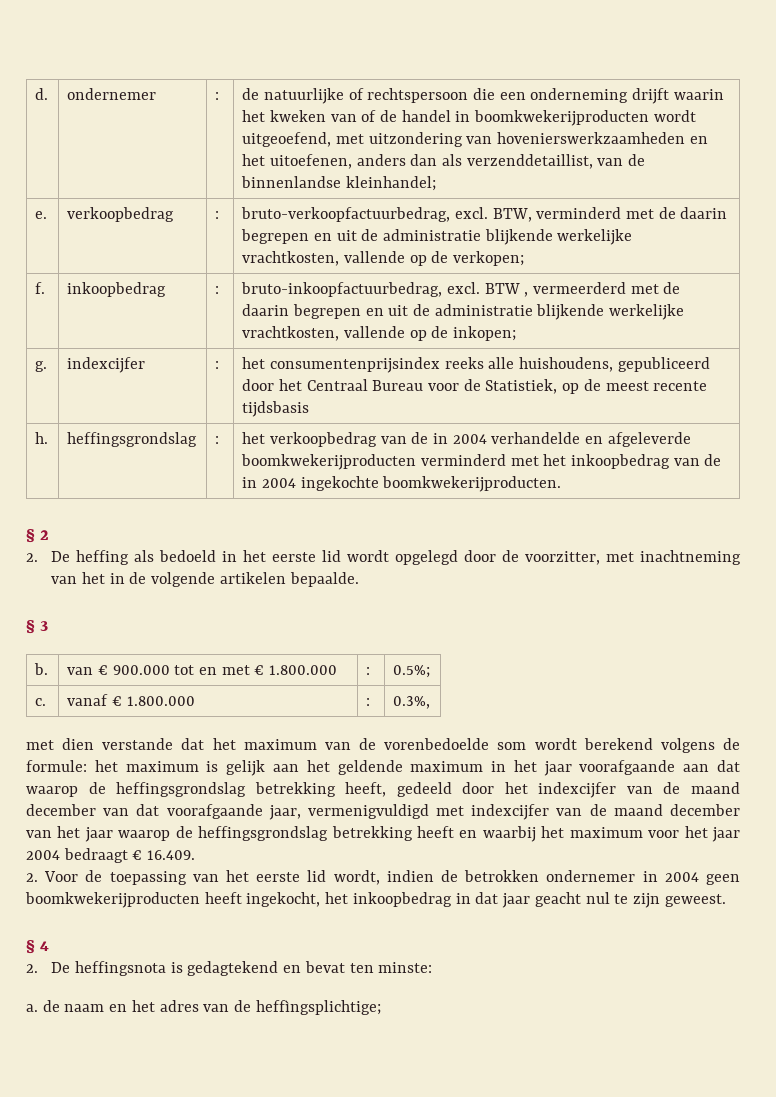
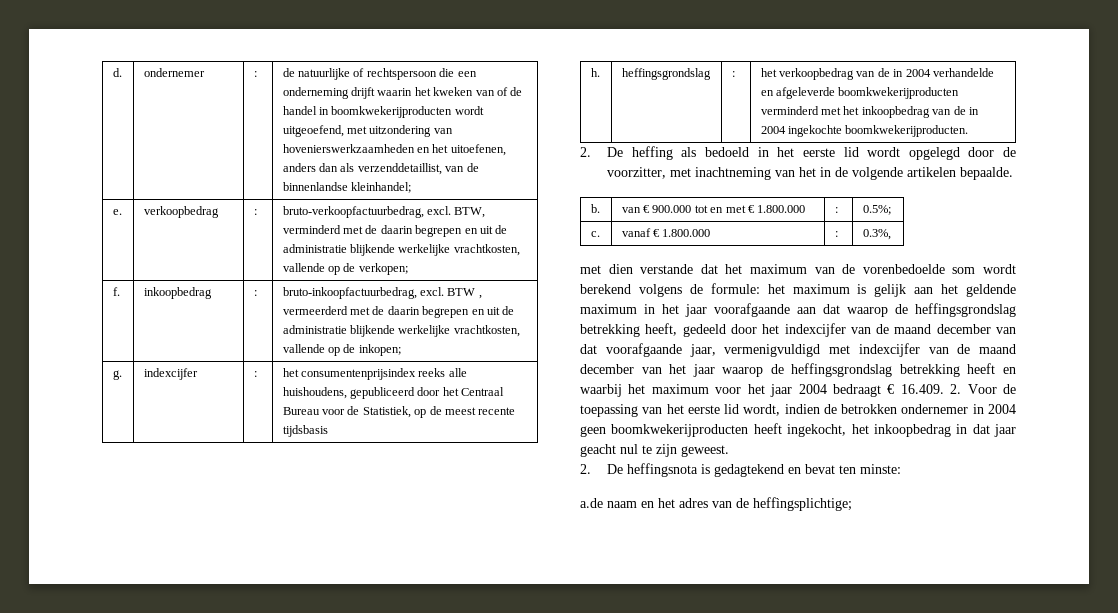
[26,529,49,543] // § 2 -> (969, 131) none
[26,620,48,634] // § 3 -> (1014, 173) none
(196, 855) // -> (944, 389) none
[26,940,49,954] // § 4 -> (729, 451) none
[26,1000,60,1012] a. de -> [580,498,603,508] a.de

